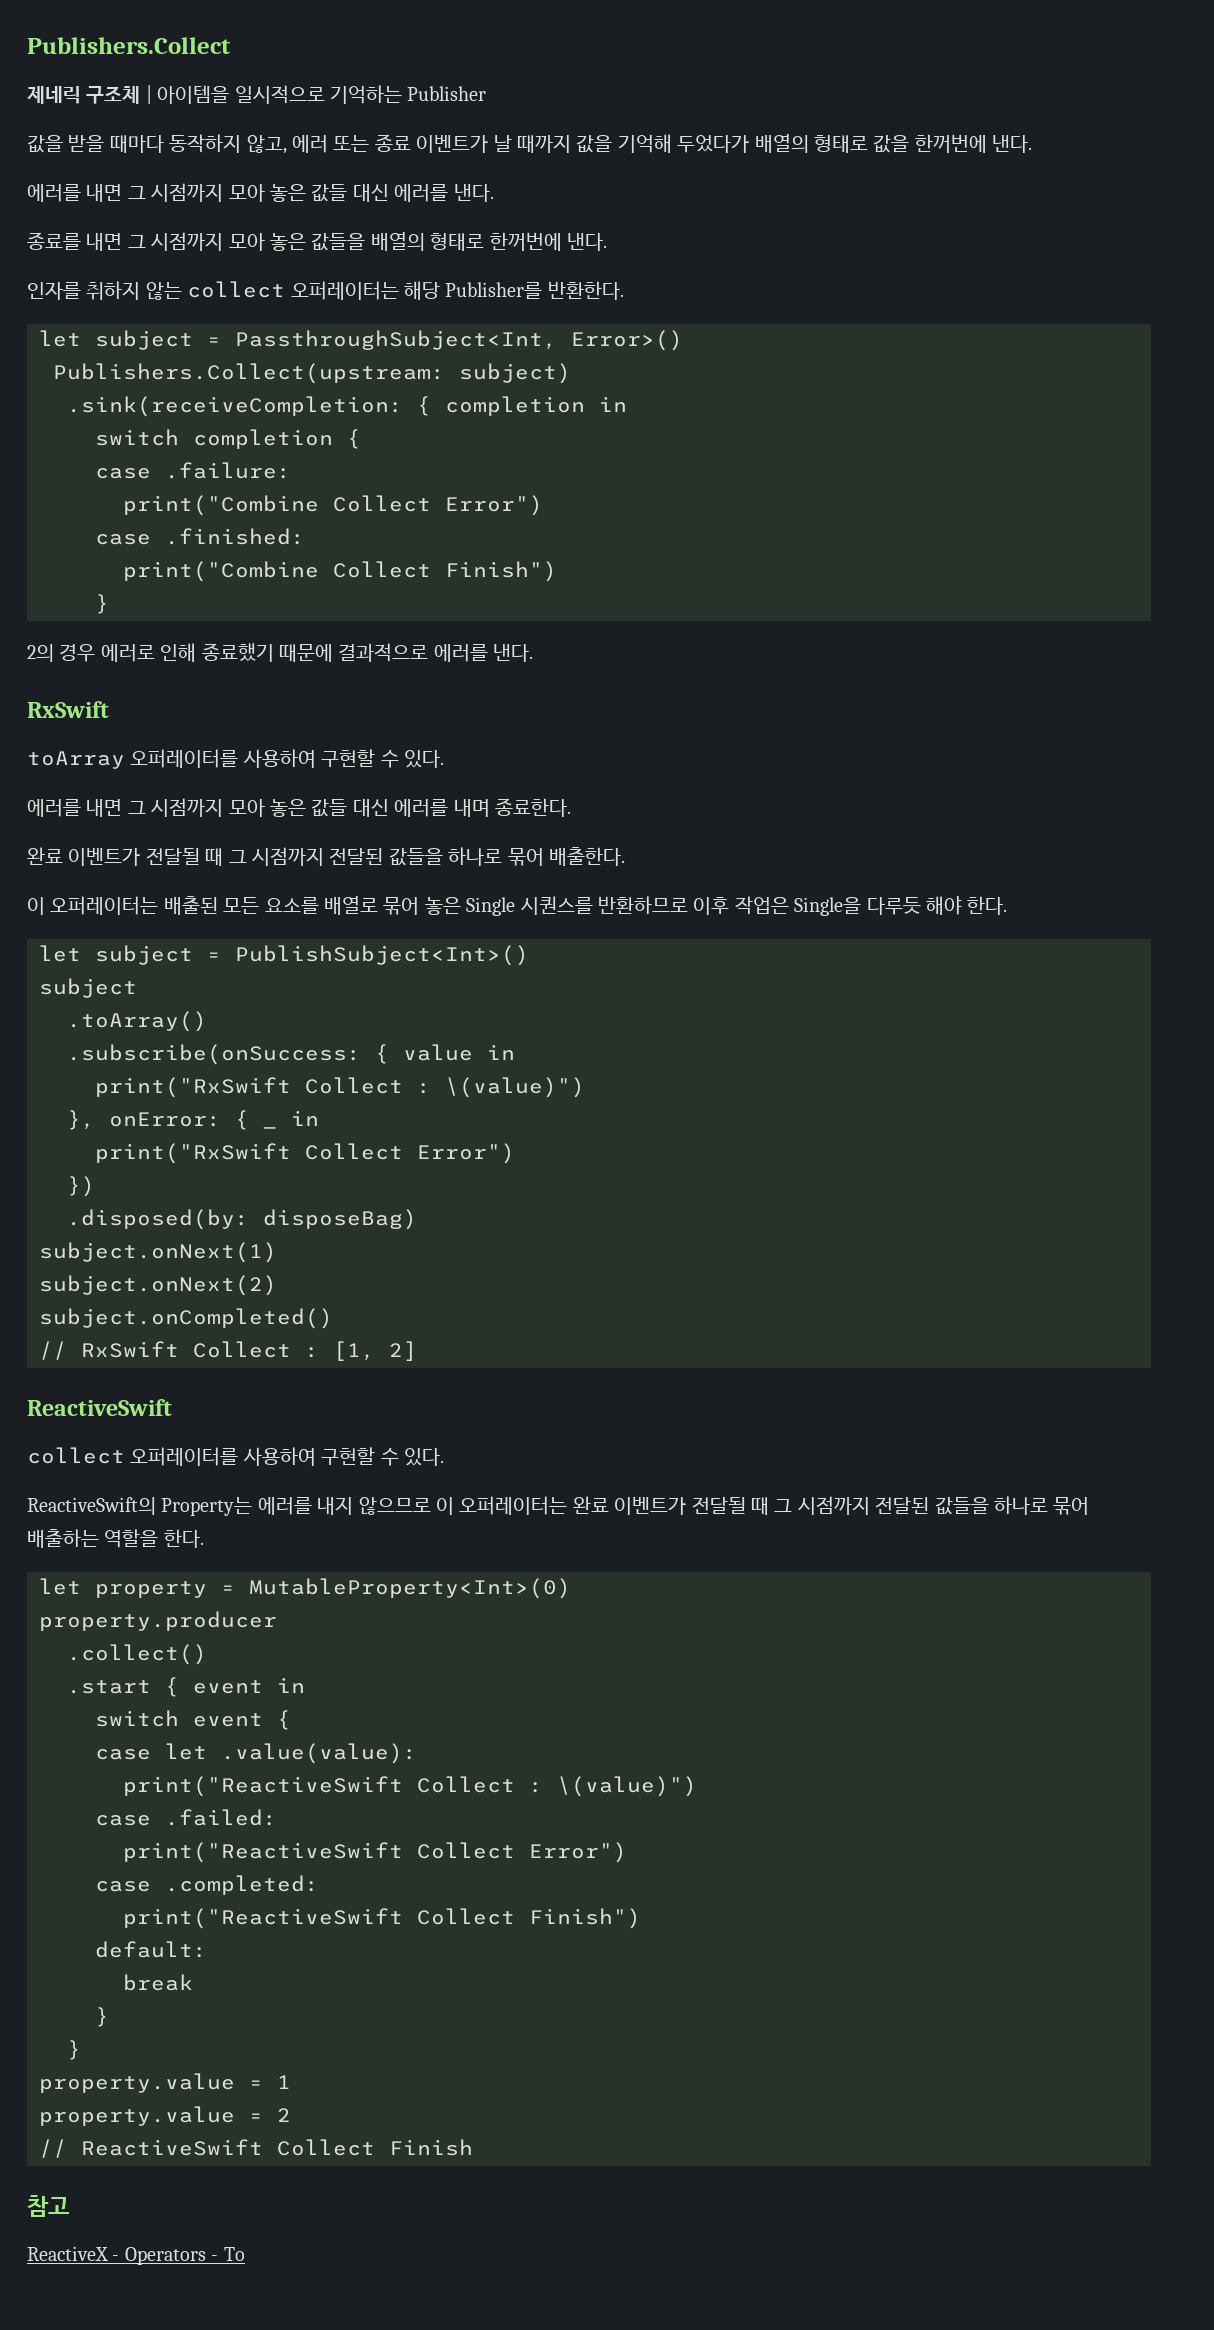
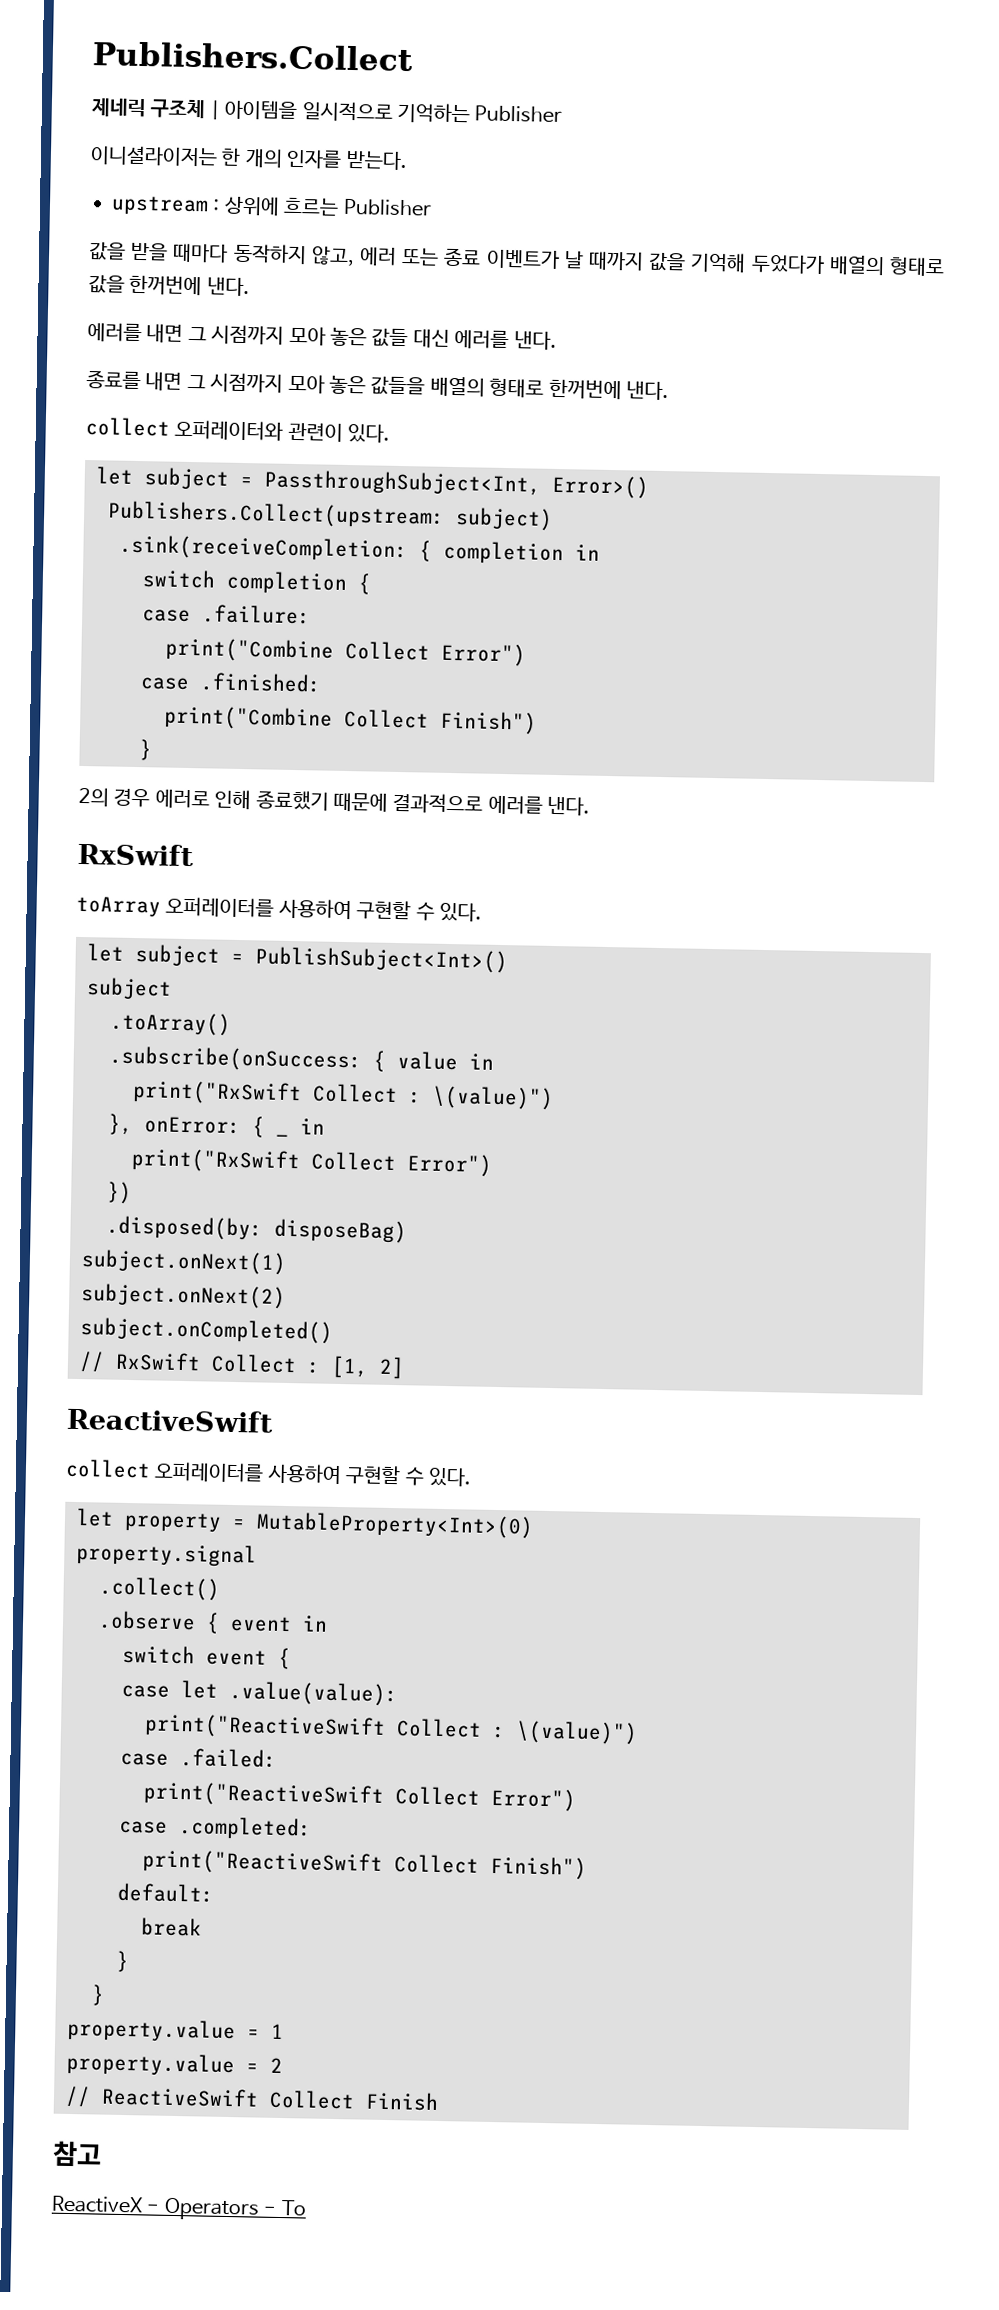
(487, 93) none -> [90,145,408,171] [111,195,432,217] // 이니셜라이저는 한 개의 인자를 받는다. // upstream : 상위에 흐르는 Publisher
[27,281,624,300] 인자를 취하지 않는 collect 오퍼레이터는 해당 Publisher를 반환한다. -> [85,416,391,443] collect 오퍼레이터와 관련이 있다.
[27,798,571,817] [27,847,625,866] [27,896,1008,916] // 에러를 내면 그 시점까지 모아 놓은 값들 대신 에러를 내며 종료한다. // 완료 이벤트가 전달될 때 그 시점까지 전달된 값들을 하나로 묶어 배출한다. // 이 오퍼레이터는 배출된 모든 요소를 배열로 묶어 놓은 Single 시퀀스를 반환하므로 이후 작업은 Single을 다루듯 해야 한다. -> (482, 912) none
[27,1496,1090,1516] [27,1529,204,1548] // ReactiveSwift의 Property는 에러를 내지 않으므로 이 오퍼레이터는 완료 이벤트가 전달될 때 그 시점까지 전달된 값들을 하나로 묶어 배출하는 역할을 한다. -> (472, 1477) none
[39,1611,277,1631] property.producer -> [76,1542,257,1568] property.signal
[67,1680,151,1694] .start -> [98,1610,196,1631] .observe

